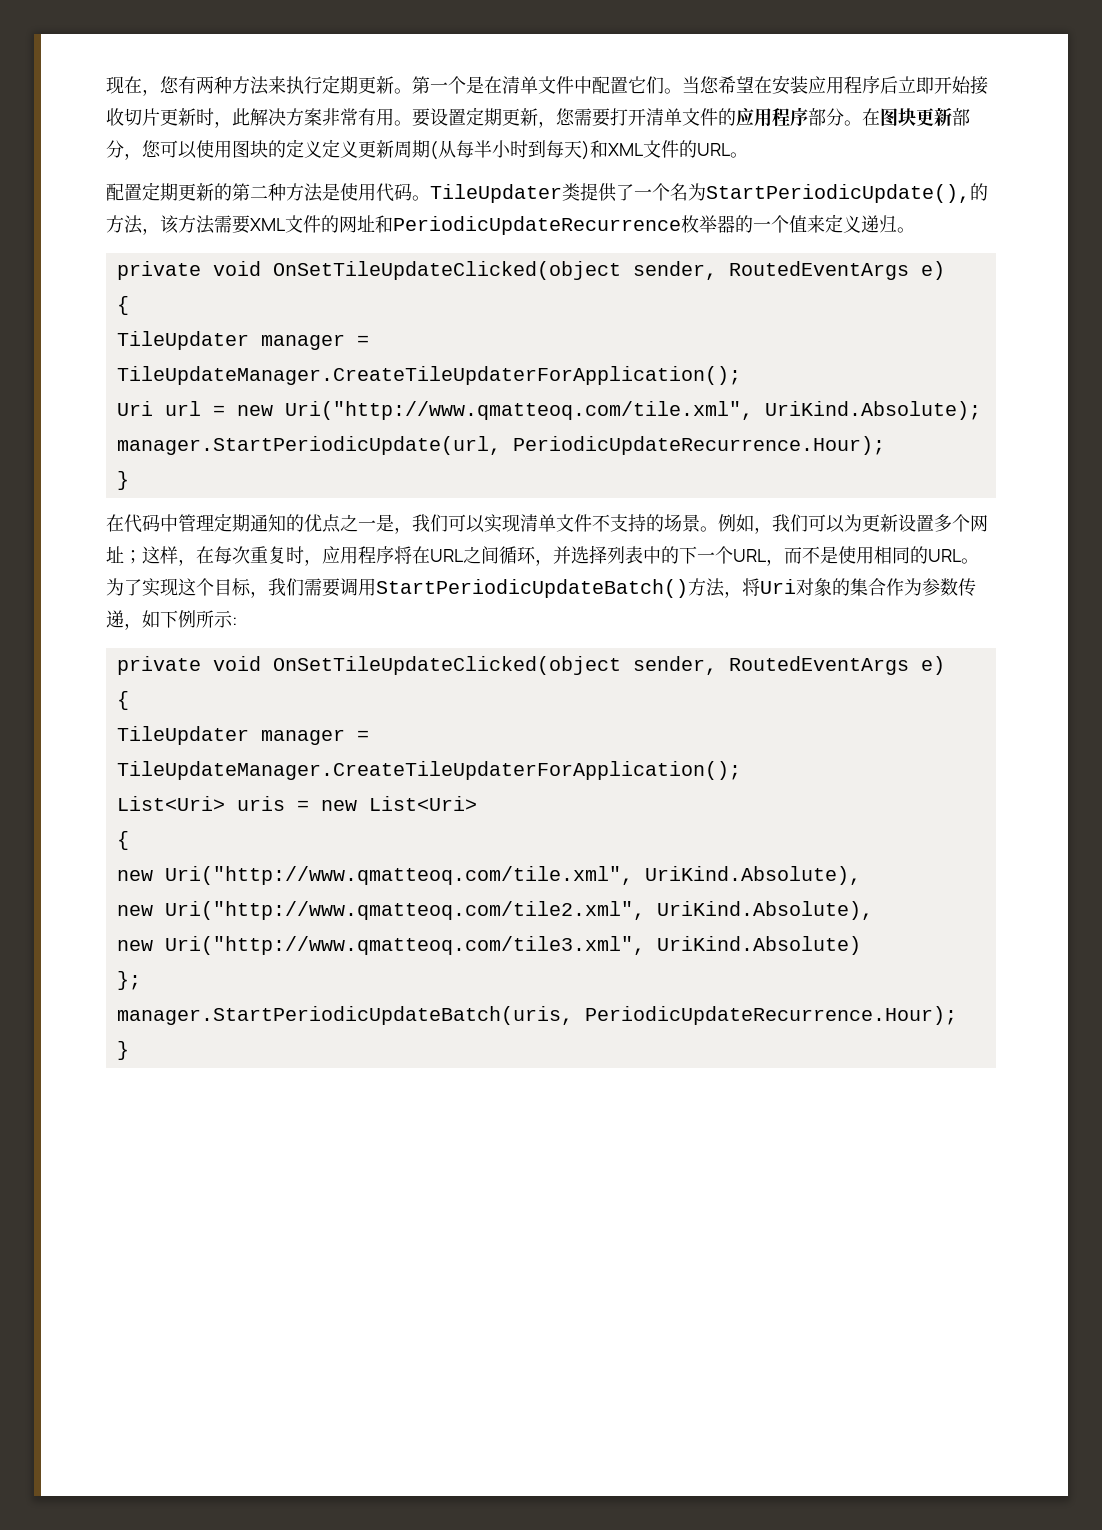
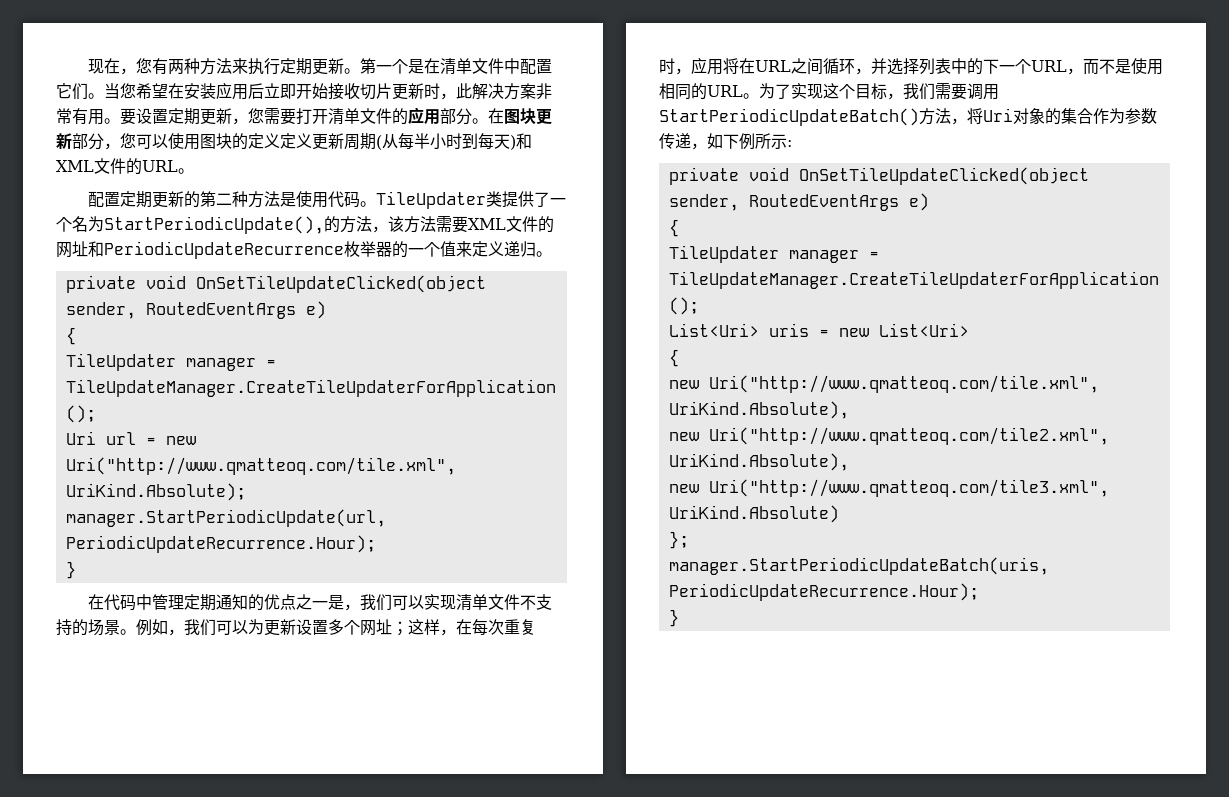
[844,76,880,94] 程序 -> (248, 92) none
[772,107,808,127] 程序 -> (440, 117) none
[358,546,394,564] 程序 -> (723, 67) none

